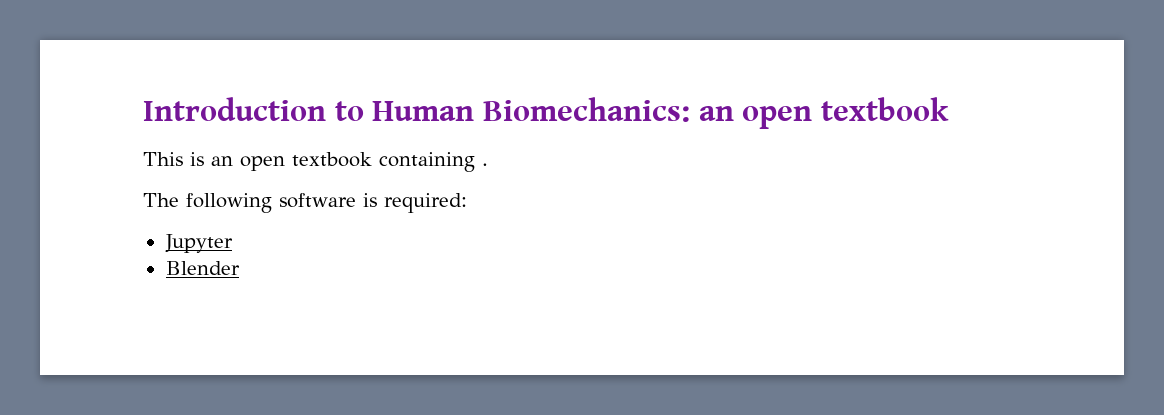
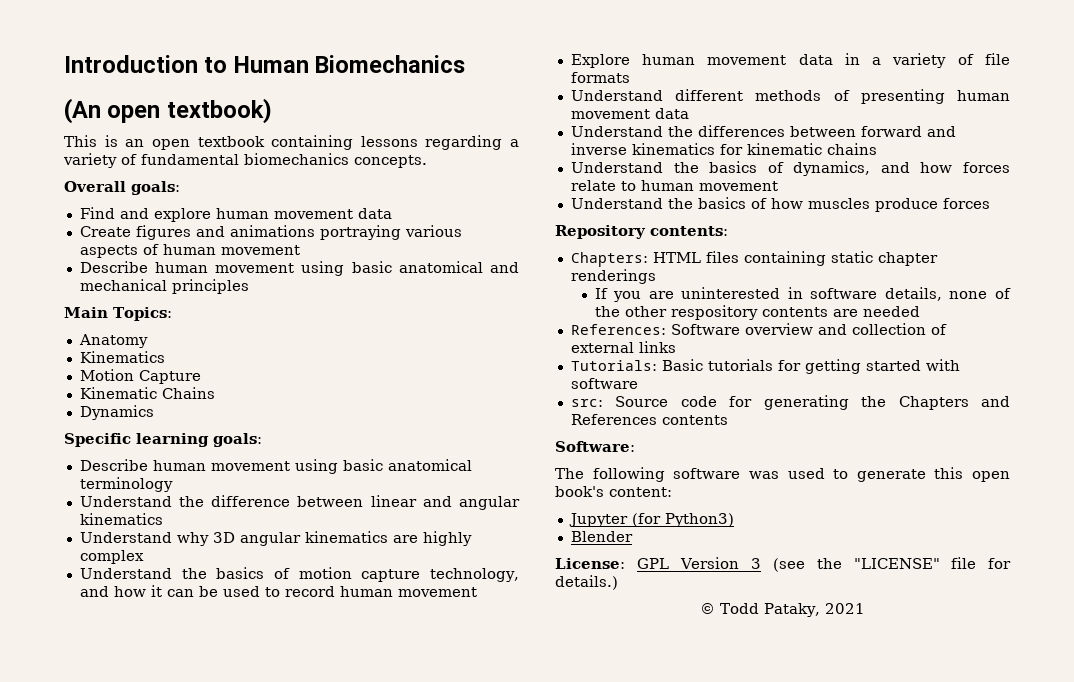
[482,97,949,129] Biomechanics: an open textbook -> [315,55,466,73] [64,98,272,124] Biomechanics // (An open textbook)
[482,163,488,166] [143,193,467,213] . // The following software is required: -> [360,135,519,150] [63,153,427,168] [64,181,180,195] [79,207,392,222] [79,225,462,240] [79,244,300,258] [79,261,519,276] [79,279,249,294] [64,307,172,321] [78,334,148,348] [79,351,165,363] [79,369,201,384] [79,387,215,399] [79,405,154,420] [64,433,262,447] [79,459,472,474] [79,477,173,492] [79,495,520,510] [79,513,163,525] [79,531,472,546] [79,550,144,564] [79,567,520,582] [79,585,477,597] [570,53,1011,68] [570,72,630,83] [570,89,1010,104] [570,108,689,119] [570,125,956,137] [570,143,877,155] [570,161,1010,176] [570,180,778,191] [570,197,990,212] [555,225,728,239] [570,251,938,267] [570,269,656,284] [594,287,1011,302] [594,305,920,320] [570,323,947,335] [570,341,676,353] [570,359,960,374] [570,378,638,389] [570,395,1010,410] [570,414,728,425] [555,441,635,452] [555,467,1010,482] [555,486,672,497] lessons regarding a variety of fundamental biomechanics concepts. // Overall goals: // Find and explore human movement data // Create figures and animations portraying various aspects of human movement // Describe human movement using basic anatomical and mechanical principles // Main Topics: // Anatomy // Kinematics // Motion Capture // Kinematic Chains // Dynamics // Specific learning goals: // Describe human movement using basic anatomical terminology // Understand the difference between linear and angular kinematics // Understand why 3D angular kinematics are highly complex // Understand the basics of motion capture technology, and how it can be used to record human movement // Explore human movement data in a variety of file formats // Understand different methods of presenting human movement data // Understand the differences between forward and inverse kinematics for kinematic chains // Understand the basics of dynamics, and how forces relate to human movement // Understand the basics of how muscles produce forces // Repository contents: // Chapters: HTML files containing static chapter renderings // If you are uninterested in software details, none of the other respository contents are needed // References: Software overview and collection of external links // Tutorials: Basic tutorials for getting started with software // src: Source code for generating the Chapters and References contents // Software: // The following software was used to generate this open book's content:
(233, 243) none -> [631,513,734,527] (for Python3)
(240, 268) none -> [555,557,1011,572] [555,575,618,590] [700,603,865,617] // License: GPL Version 3 (see the "LICENSE" file for details.) // © Todd Pataky, 2021

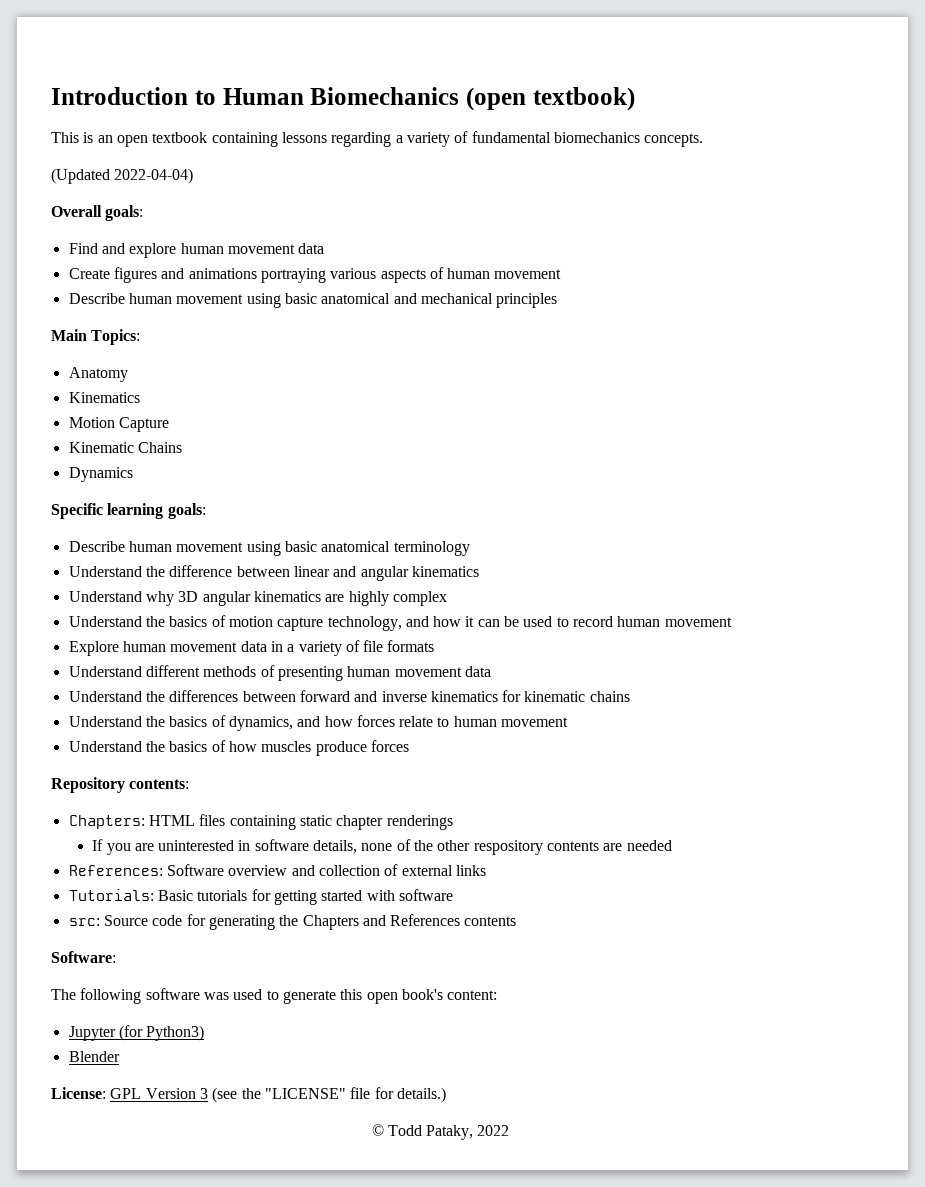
[64,98,161,124] // (An open -> [466,87,526,111] (open
(427, 161) none -> [51,168,194,184] // (Updated 2022-04-04)
[824,603,865,614] 2021 -> [477,1125,510,1136] 2022

